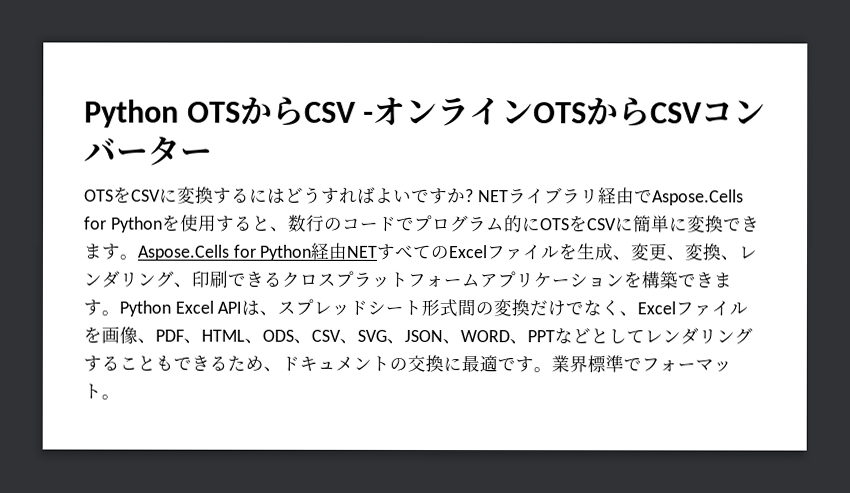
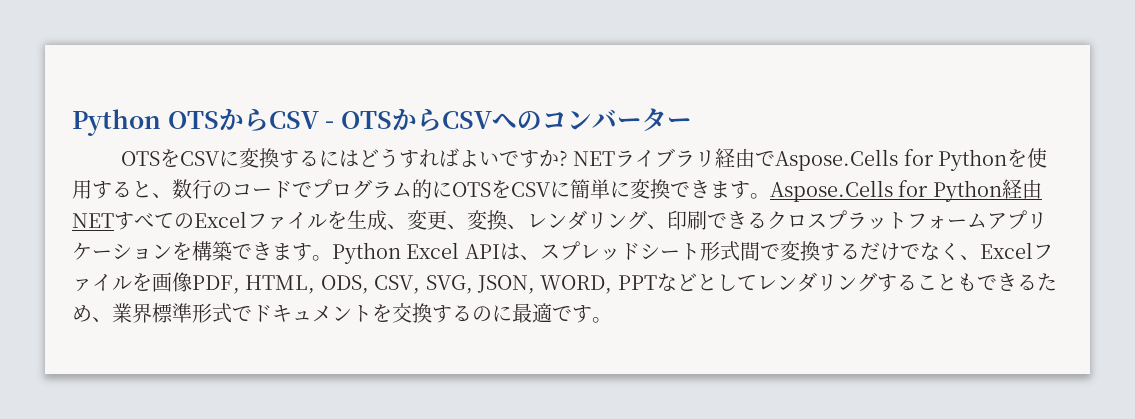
[373,96,703,127] オンラインOTSからCSV -> [340,108,542,132] OTSからCSVへの
[475,299,531,317] の変換 -> [759,241,860,261] で変換する
[137,329,528,345] 、PDF、HTML、ODS、CSV、SVG、JSON、WORD、 -> [192,275,613,294] PDF, HTML, ODS, CSV, SVG, JSON, WORD,
[281,354,732,373] [83,383,102,400] ドキュメントの交換に最適です。業界標準でフォーマット -> [112,303,592,323] 業界標準形式でドキュメントを交換するのに最適です

